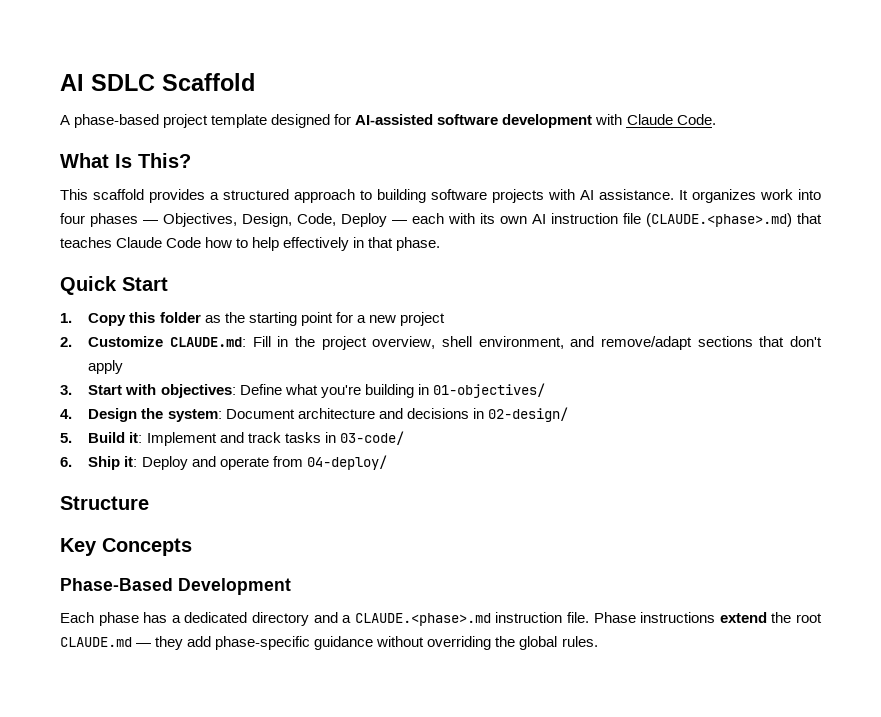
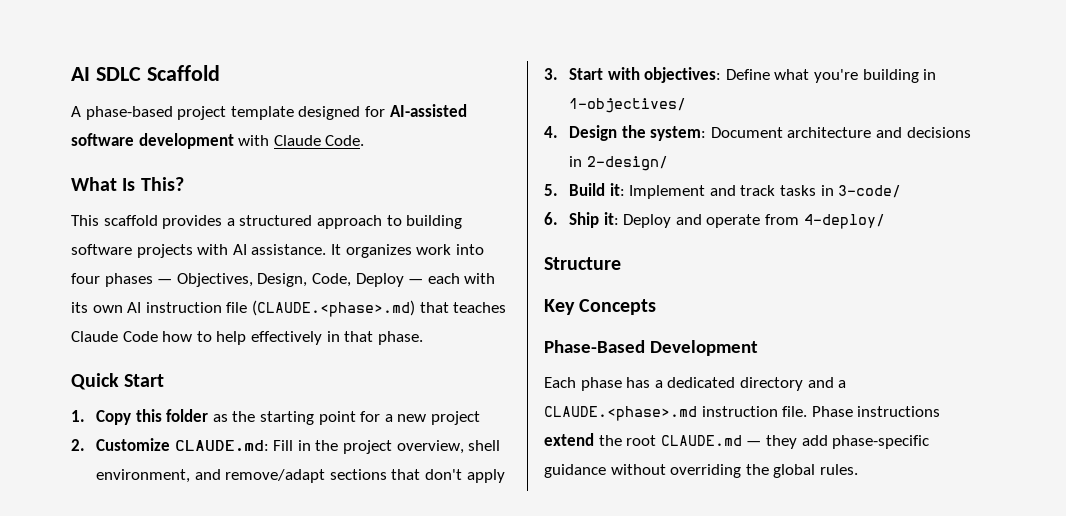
[432,383,545,398] 01-objectives/ -> [569,98,687,113] 1-objectives/
[487,407,568,422] 02-design/ -> [586,156,668,171] 2-design/
[339,431,404,445] 03-code/ -> [838,185,902,198] 3-code/
[306,455,387,470] 04-deploy/ -> [803,214,885,229] 4-deploy/

